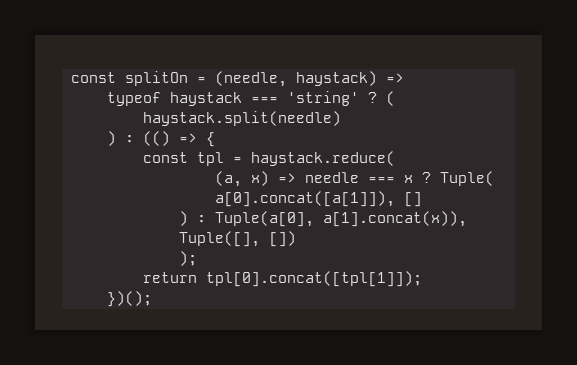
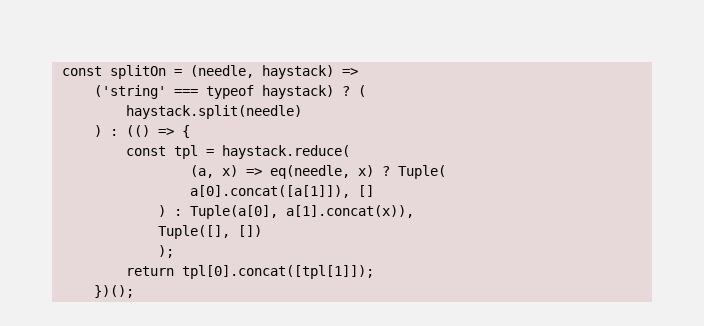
[106,91,359,106] typeof haystack === 'string' -> [93,85,334,99] ('string' === typeof haystack)
[304,172,413,183] needle === x -> [269,165,374,179] eq(needle, x)

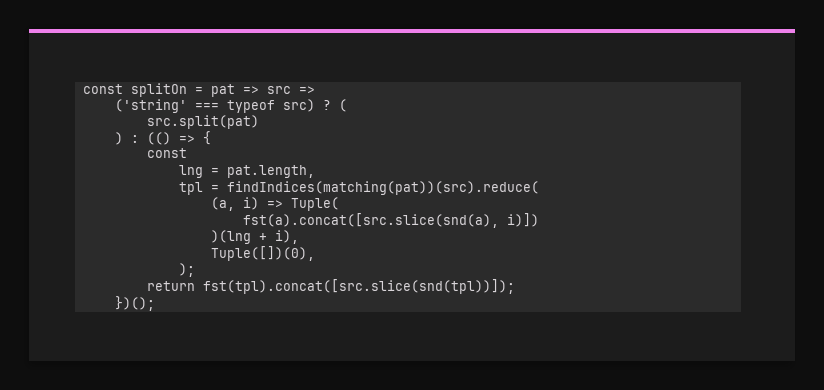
[189,65,334,79] (needle, haystack) -> [210,84,291,97] pat => src
[261,85,334,99] haystack) -> [282,99,315,112] src)
[125,105,302,119] haystack.split(needle) -> [146,115,259,129] src.split(pat)
(166, 151) none -> [178,165,315,178] // lng = pat.length, //
[221,145,350,159] haystack.reduce( -> [226,181,539,195] findIndices(matching(pat))(src).reduce(
[221,165,446,179] [189,185,374,198] [157,205,414,219] [157,225,262,239] x) => eq(needle, x) ? Tuple( // a[0].concat([a[1]]), [] // ) : Tuple(a[0], a[1].concat(x)), // Tuple([], []) -> [242,197,339,211] [242,213,539,228] [210,230,299,244] [210,246,315,261] i) => Tuple( // fst(a).concat([src.slice(snd(a), i)]) // )(lng + i), // Tuple([])(0),
[181,265,374,279] tpl[0].concat([tpl[1]]); -> [202,279,515,294] fst(tpl).concat([src.slice(snd(tpl))]);

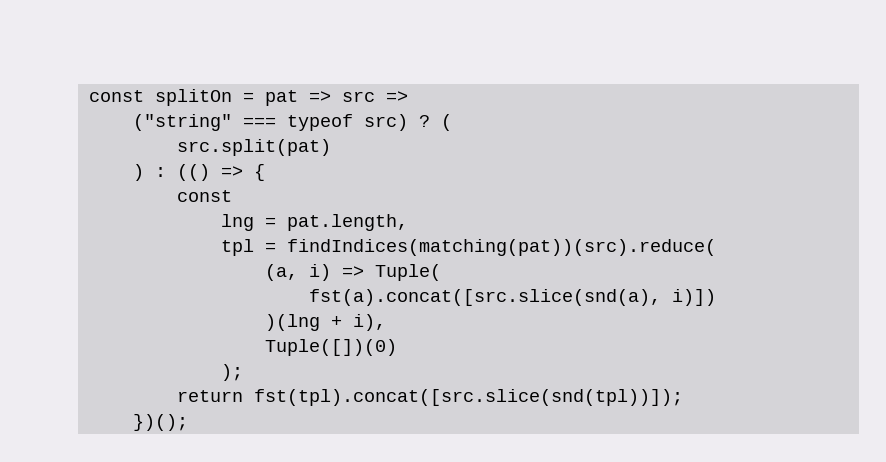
[114,99,187,113] ('string' -> [132,114,232,131] ("string"
[210,246,315,261] Tuple([])(0), -> [264,339,397,356] Tuple([])(0)

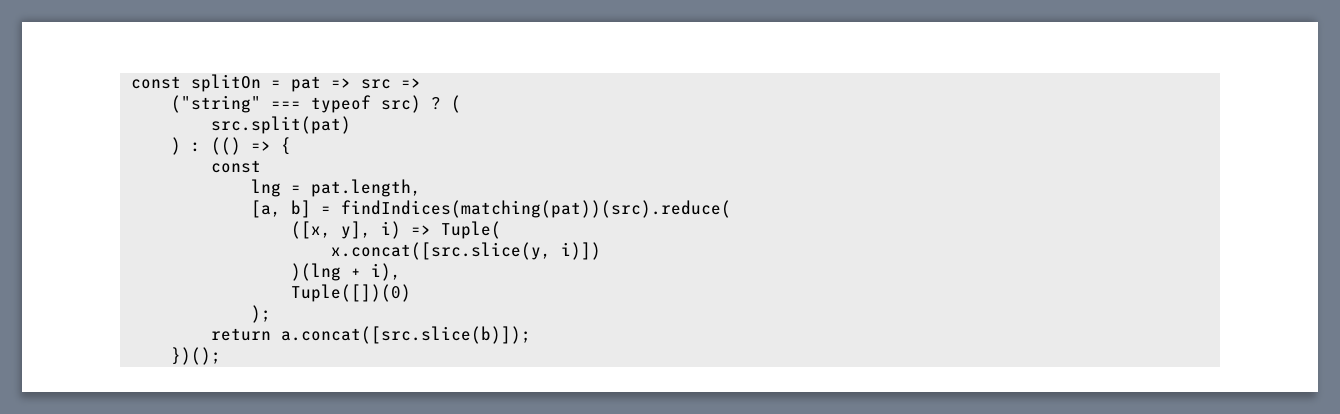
[220,239,254,256] tpl -> [251,200,312,218] [a, b]
[264,264,298,281] (a, -> [291,221,372,239] ([x, y],
[308,289,661,306] fst(a).concat([src.slice(snd(a), -> [331,242,552,260] x.concat([src.slice(y,
[253,389,683,406] fst(tpl).concat([src.slice(snd(tpl))]); -> [281,326,532,344] a.concat([src.slice(b)]);

